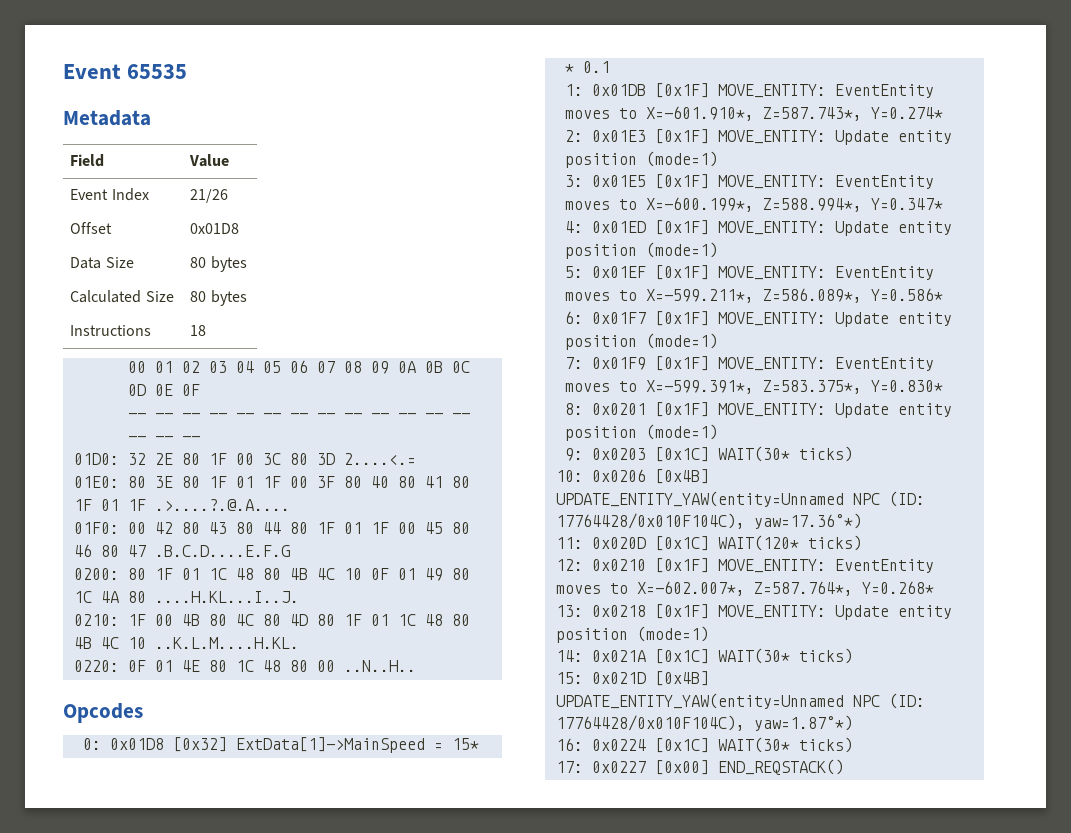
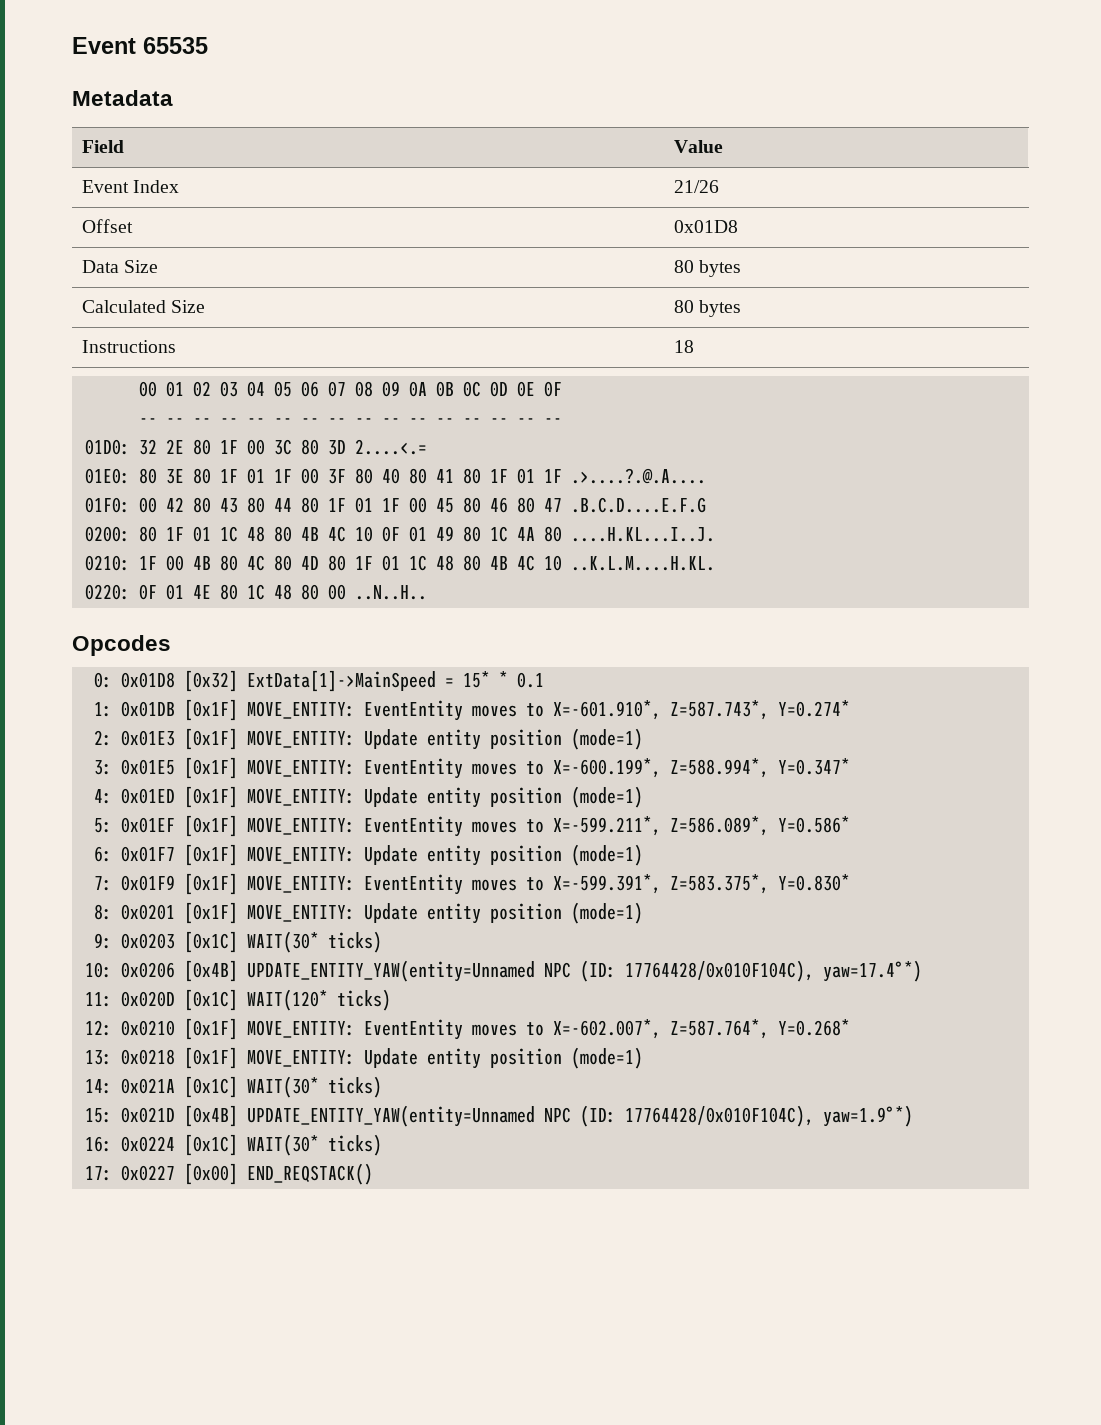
[753,513,862,529] yaw=17.36°*) -> [822,960,922,982] yaw=17.4°*)
[753,715,853,731] yaw=1.87°*) -> [822,1105,913,1127] yaw=1.9°*)

